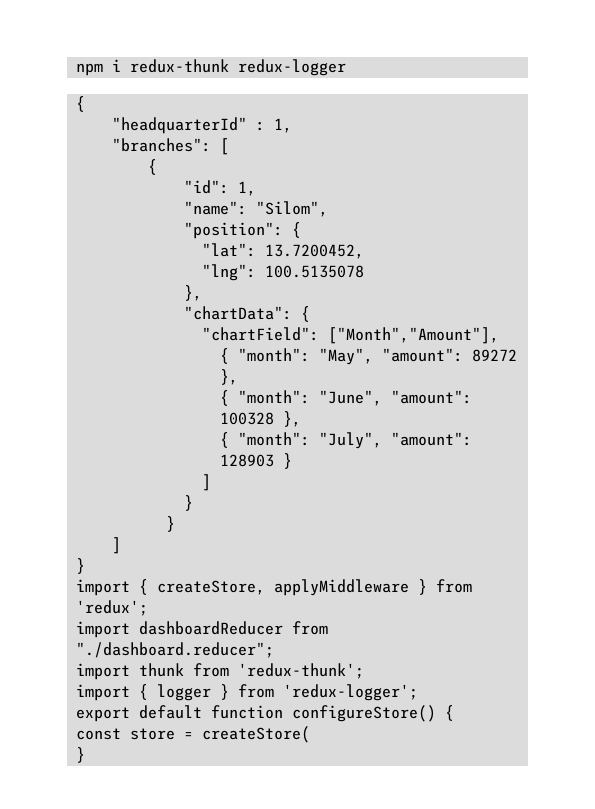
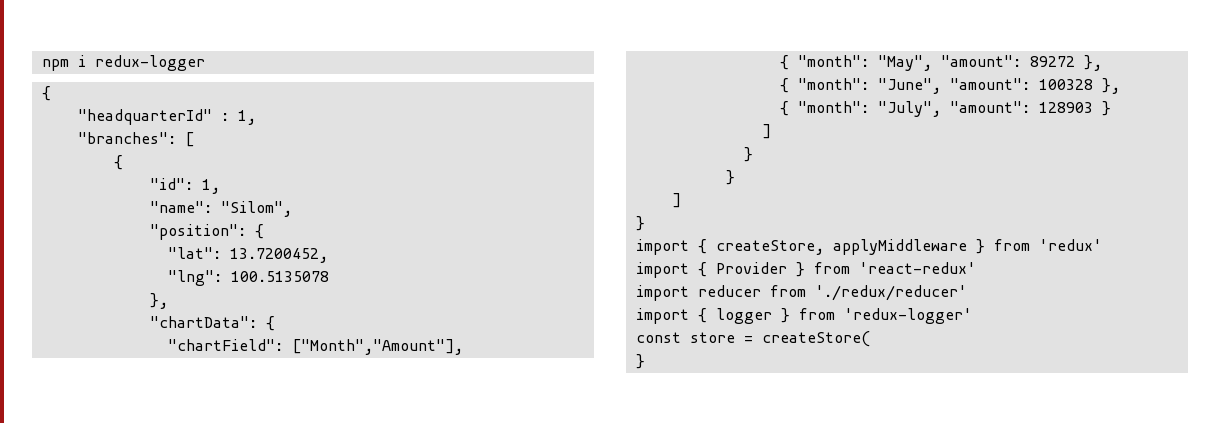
[130,59,230,73] redux-thunk -> (87, 61) none
[76,600,149,616] [76,621,329,638] [76,642,275,658] [76,663,365,680] 'redux'; // import dashboardReducer from "./dashboard.reducer"; // import thunk from 'redux-thunk'; -> [1039,239,1103,251] [636,262,977,278] [636,285,968,301] 'redux' // import { Provider } from 'react-redux' // import reducer from './redux/reducer'
[283,684,419,701] [76,705,455,722] 'redux-logger'; // export default function configureStore() { -> [844,308,973,324] 'redux-logger'

